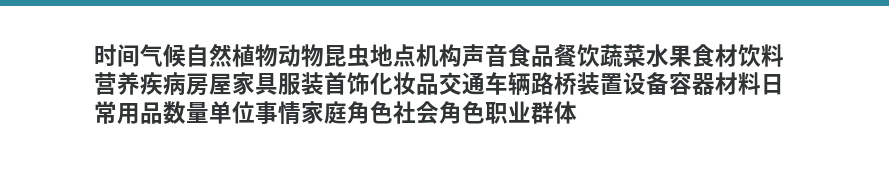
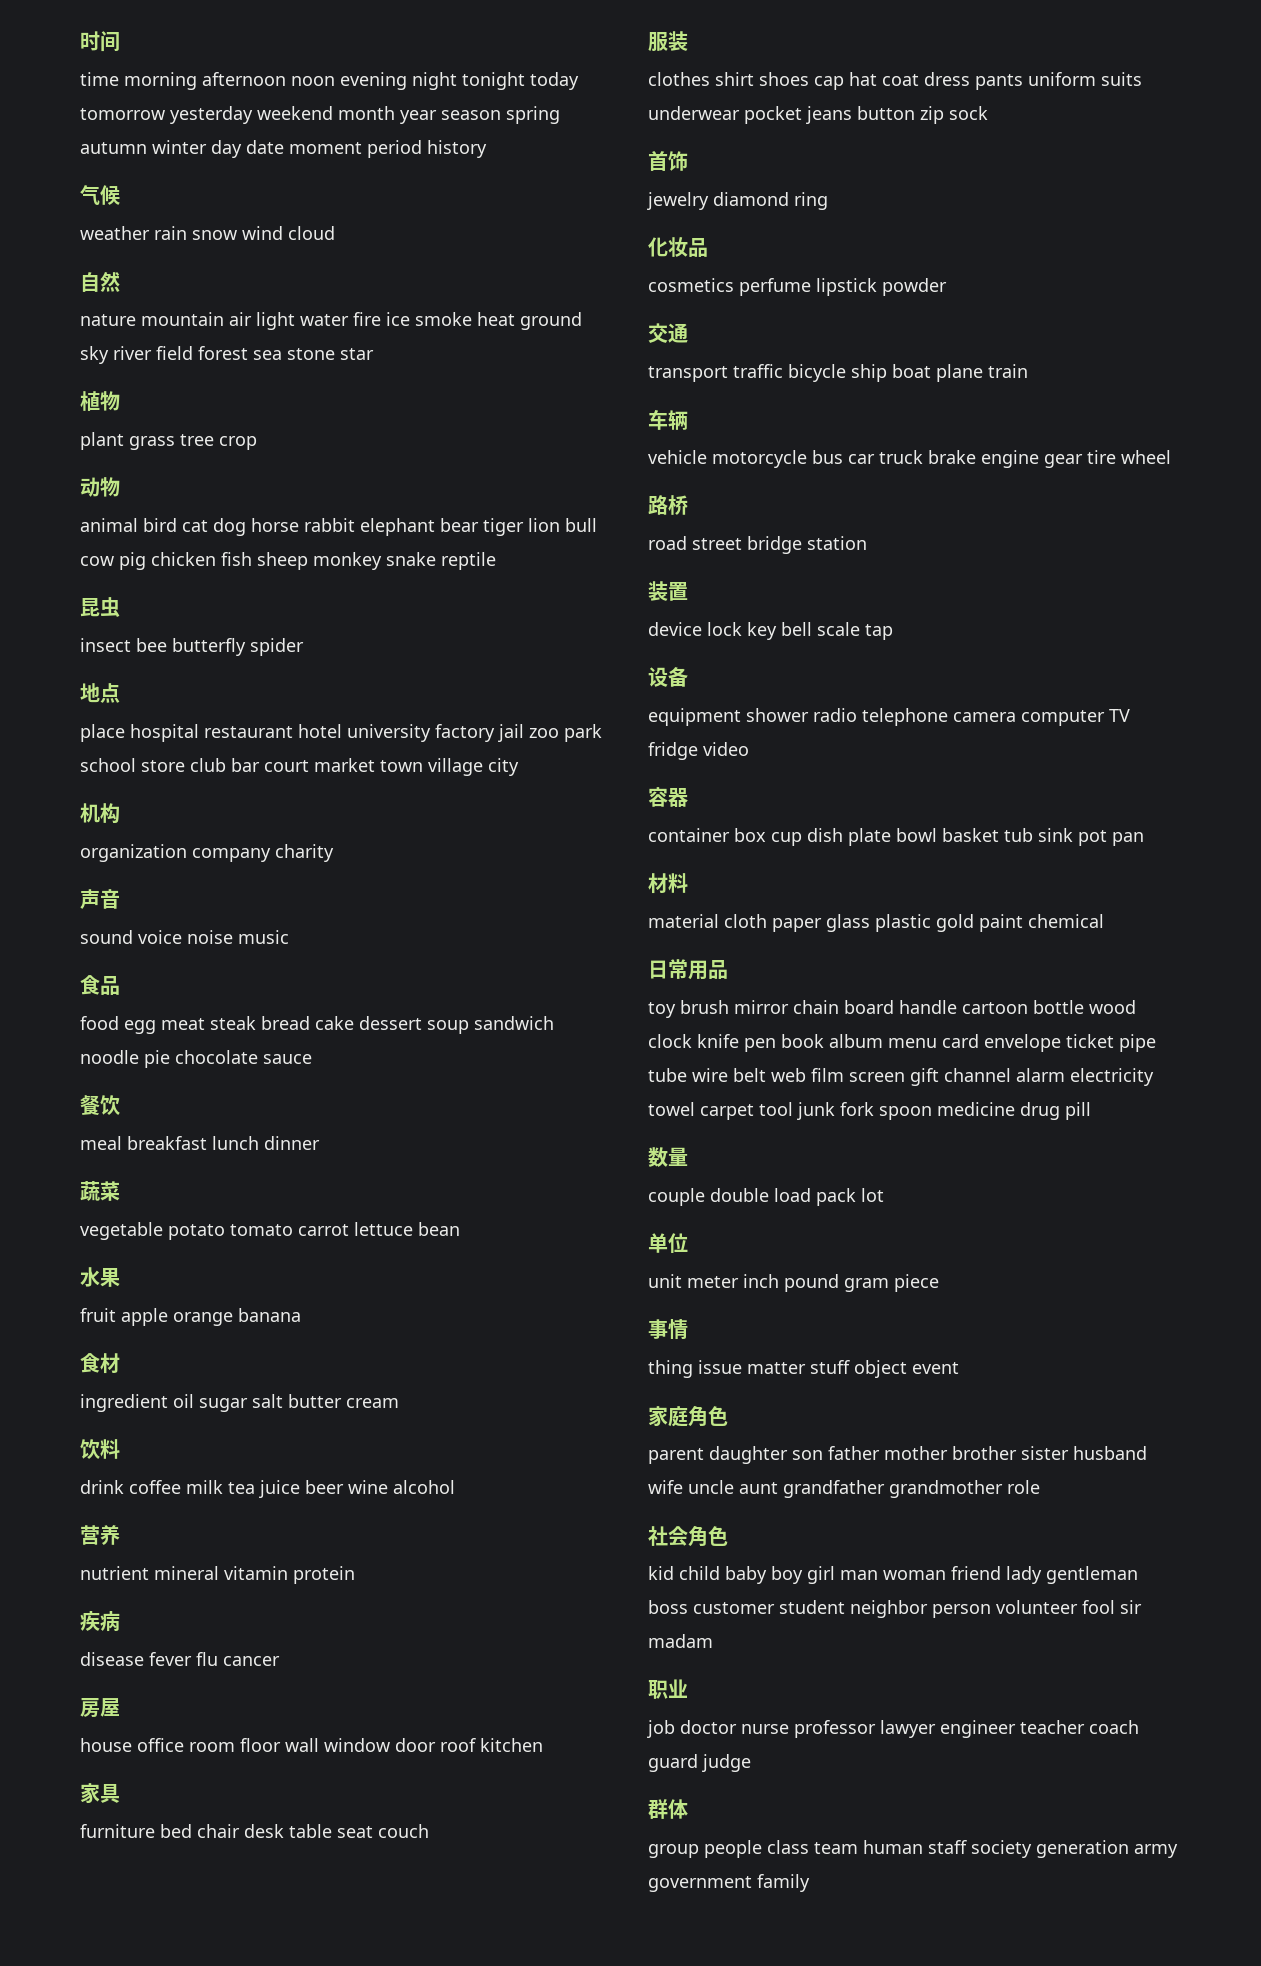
[140,43,784,67] [94,72,784,96] [94,101,577,125] 气候自然植物动物昆虫地点机构声音食品餐饮蔬菜水果食材饮料营养疾病房屋家具服装首饰化妆品交通车辆路桥装置设备容器材料日常用品数量单位事情家庭角色社会角色职业群体 -> [80,72,579,90] [80,106,560,124] [80,140,487,158] [80,185,120,205] [80,226,335,240] [80,271,120,292] [80,312,582,330] [80,346,374,364] [80,391,120,411] [80,432,257,450] [80,477,120,497] [80,518,597,536] [80,552,496,570] [80,597,120,617] [80,638,304,656] [80,683,120,703] [80,724,602,742] [80,758,519,776] [80,803,120,824] [80,844,334,862] [80,889,120,909] [80,930,289,944] [80,975,120,995] [80,1016,554,1034] [80,1050,312,1068] [80,1095,120,1115] [80,1136,320,1150] [80,1181,120,1201] [80,1222,460,1240] [80,1267,120,1287] [80,1308,301,1326] [80,1353,120,1374] [80,1394,399,1412] [80,1439,120,1459] [80,1480,455,1498] [80,1525,120,1545] [80,1566,355,1584] [80,1611,120,1632] [80,1652,280,1666] [80,1698,120,1717] [80,1738,543,1752] [80,1783,120,1803] [80,1824,429,1838] [648,31,688,52] [648,72,1142,90] [648,106,988,124] [648,151,688,171] [647,192,828,210] [648,237,708,257] [648,278,947,296] [648,323,688,343] [648,364,1028,382] [648,409,688,430] [648,450,1171,468] [648,495,688,515] [648,536,867,554] [648,581,688,601] [648,622,893,640] [648,667,688,687] [648,708,1130,726] [648,742,749,760] [648,787,688,807] [648,828,1144,846] [648,873,688,894] [648,914,1104,932] [648,959,728,980] [648,1000,1136,1018] [648,1034,1156,1052] [648,1068,1154,1086] [648,1102,1091,1120] [648,1147,688,1167] [648,1188,884,1206] [648,1233,688,1253] [648,1274,939,1292] [648,1319,688,1340] [648,1360,959,1378] [648,1405,728,1427] [648,1446,1147,1464] [648,1480,1040,1498] [648,1525,728,1547] [648,1566,1138,1584] [648,1600,1142,1618] [648,1634,713,1648] [648,1679,688,1699] [647,1720,1139,1738] [648,1754,751,1772] [648,1799,688,1819] [648,1840,1178,1858] [648,1874,810,1892] // time morning afternoon noon evening night tonight today tomorrow yesterday weekend month year season spring autumn winter day date moment period history // 气候 // weather rain snow wind cloud // 自然 // nature mountain air light water fire ice smoke heat ground sky river field forest sea stone star // 植物 // plant grass tree crop // 动物 // animal bird cat dog horse rabbit elephant bear tiger lion bull cow pig chicken fish sheep monkey snake reptile // 昆虫 // insect bee butterfly spider // 地点 // place hospital restaurant hotel university factory jail zoo park school store club bar court market town village city // 机构 // organization company charity // 声音 // sound voice noise music // 食品 // food egg meat steak bread cake dessert soup sandwich noodle pie chocolate sauce // 餐饮 // meal breakfast lunch dinner // 蔬菜 // vegetable potato tomato carrot lettuce bean // 水果 // fruit apple orange banana // 食材 // ingredient oil sugar salt butter cream // 饮料 // drink coffee milk tea juice beer wine alcohol // 营养 // nutrient mineral vitamin protein // 疾病 // disease fever flu cancer // 房屋 // house office room floor wall window door roof kitchen // 家具 // furniture bed chair desk table seat couch // 服装 // clothes shirt shoes cap hat coat dress pants uniform suits underwear pocket jeans button zip sock // 首饰 // jewelry diamond ring // 化妆品 // cosmetics perfume lipstick powder // 交通 // transport traffic bicycle ship boat plane train // 车辆 // vehicle motorcycle bus car truck brake engine gear tire wheel // 路桥 // road street bridge station // 装置 // device lock key bell scale tap // 设备 // equipment shower radio telephone camera computer TV fridge video // 容器 // container box cup dish plate bowl basket tub sink pot pan // 材料 // material cloth paper glass plastic gold paint chemical // 日常用品 // toy brush mirror chain board handle cartoon bottle wood clock knife pen book album menu card envelope ticket pipe tube wire belt web film screen gift channel alarm electricity towel carpet tool junk fork spoon medicine drug pill // 数量 // couple double load pack lot // 单位 // unit meter inch pound gram piece // 事情 // thing issue matter stuff object event // 家庭角色 // parent daughter son father mother brother sister husband wife uncle aunt grandfather grandmother role // 社会角色 // kid child baby boy girl man woman friend lady gentleman boss customer student neighbor person volunteer fool sir madam // 职业 // job doctor nurse professor lawyer engineer teacher coach guard judge // 群体 // group people class team human staff society generation army government family

